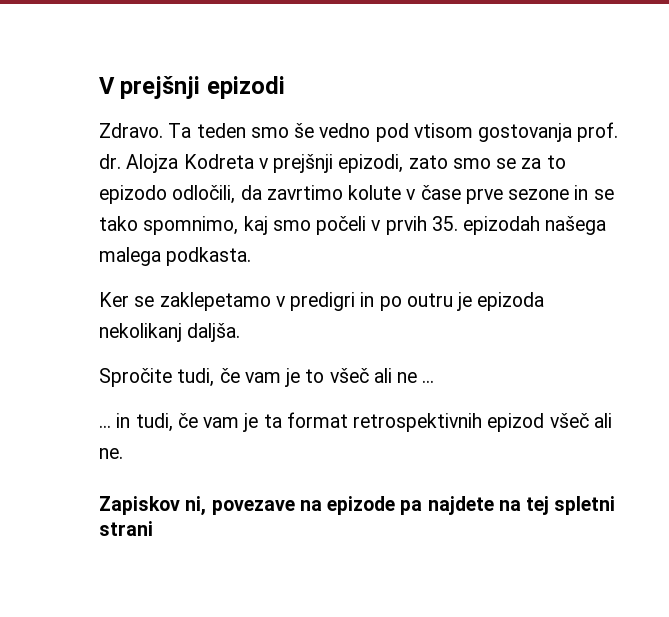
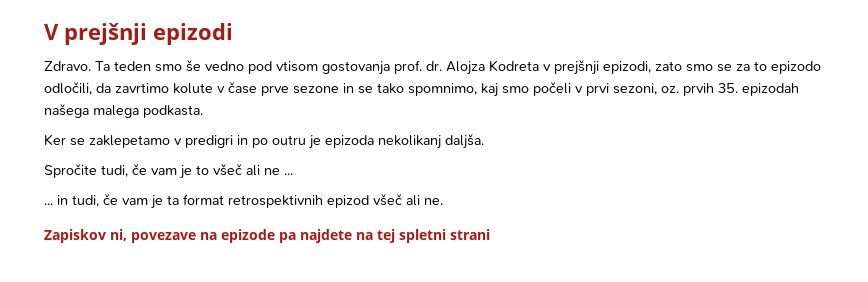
(382, 225) none -> [586,83,679,96] prvi sezoni, oz.

